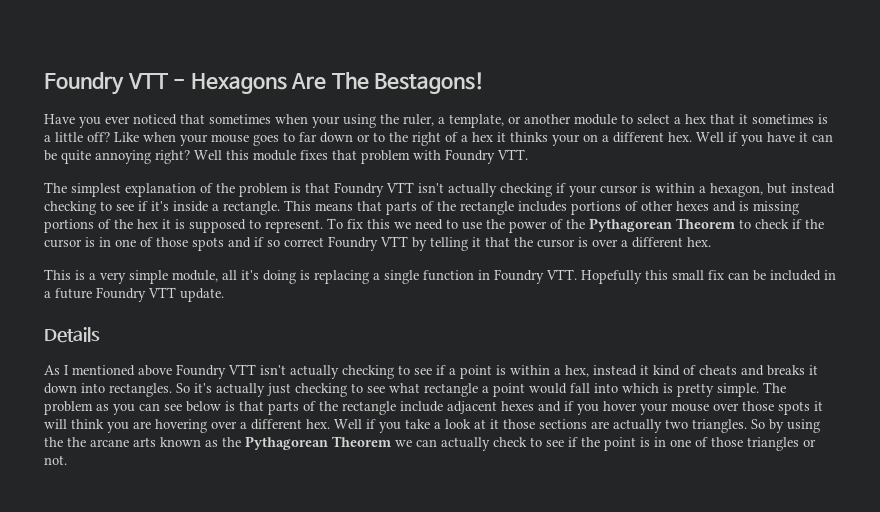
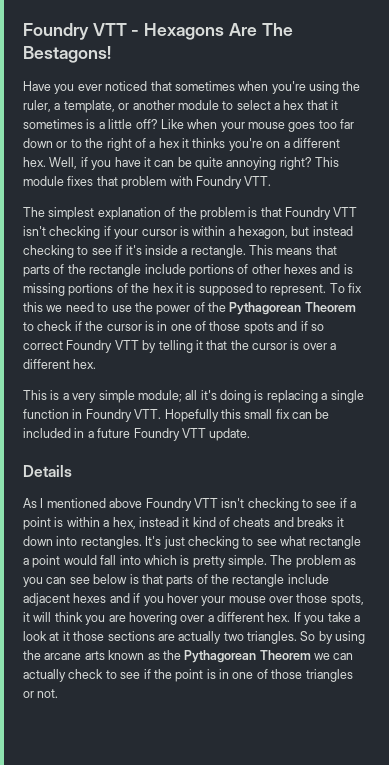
[312,116,340,128] your -> [271,81,306,94] you're
[283,132,295,142] to -> [318,120,337,129] too
[552,134,580,146] your -> [228,138,263,151] you're
[696,132,724,142] Well -> [49,157,78,169] Well,
[194,150,249,160] Well this -> [315,157,340,167] This
[448,183,497,197] actually -> (46, 231) none
[518,201,567,212] includes -> [144,264,186,274] include
[172,270,218,282] module, -> [137,390,182,402] module;
[290,365,339,379] actually -> (245, 503) none
[176,383,265,397] So it's actually -> [145,536,162,546] It's
[778,401,810,415] spots -> [330,594,364,606] spots,
[334,419,376,429] Well if -> [293,612,301,622] If
[67,437,86,447] the -> (41, 655) none

